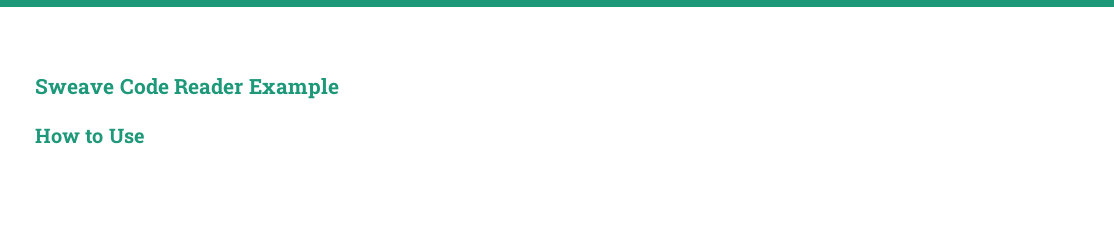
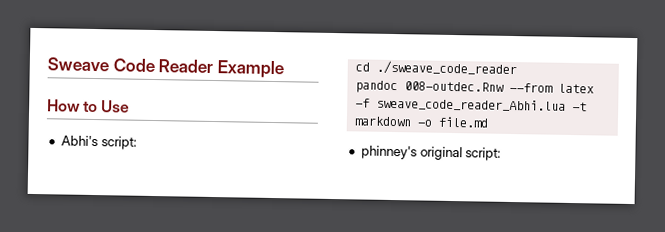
(145, 136) none -> [60,135,137,150] [355,60,518,77] [355,80,595,94] [355,97,588,112] [354,116,489,128] [360,145,502,161] // Abhi's script: // cd ./sweave_code_reader // pandoc 008-outdec.Rnw --from latex -f sweave_code_reader_Abhi.lua -t markdown -o file.md // phinney's original script:

